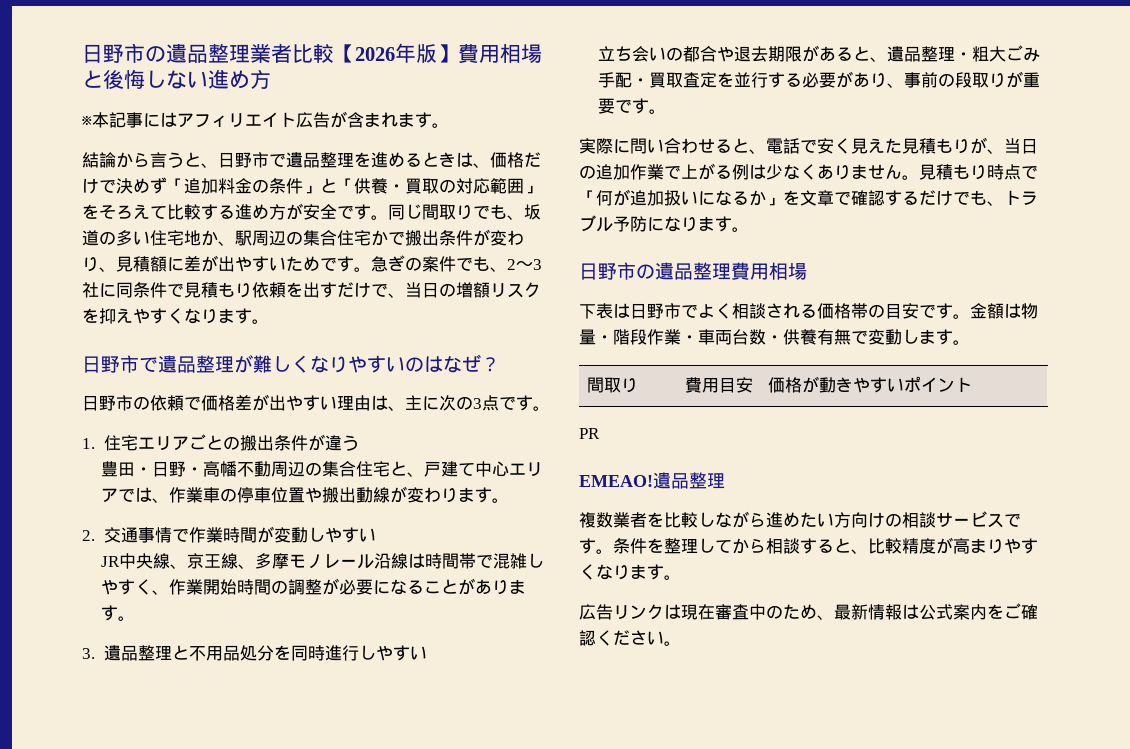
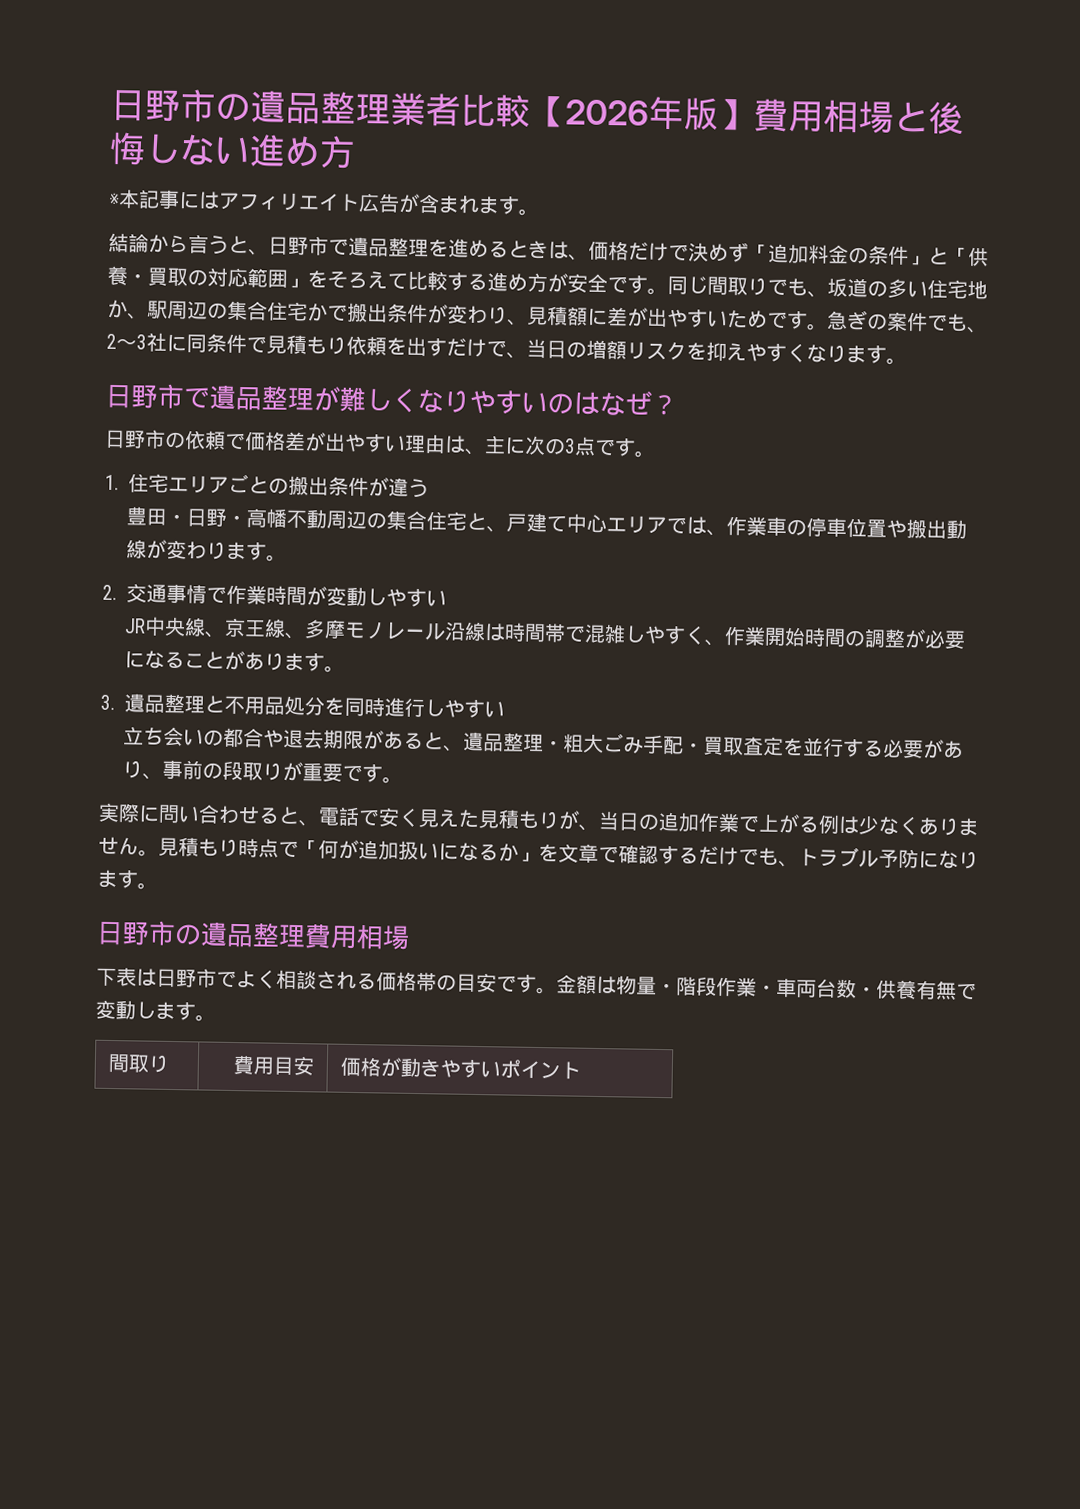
[579,428,600,439] [579,472,725,489] [579,511,1021,528] [579,537,1038,554] [579,564,681,580] [579,603,1038,620] [579,630,681,646] // PR // EMEAO!遺品整理 // 複数業者を比較しながら進めたい方向けの相談サービスです。条件を整理してから相談すると、比較精度が高まりやすくなります。 // 広告リンクは現在審査中のため、最新情報は公式案内をご確認ください。 -> (582, 1070) none

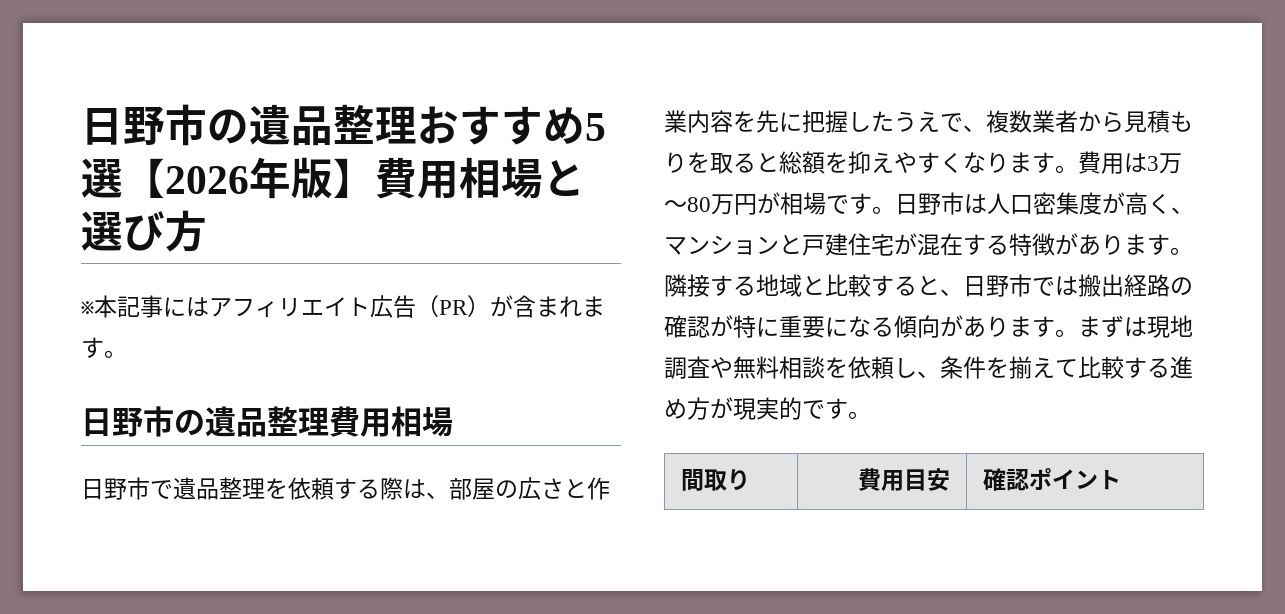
[110,89,531,128] 日野市の遺品整理業者比較 -> [81,104,606,146] [81,158,123,198] 日野市の遺品整理おすすめ5選
[928,101,964,135] [109,131,321,167] 後悔しない進め -> [81,211,165,251] 選び
(400, 203) none -> [416,295,490,317] （PR）
[108,232,989,267] [107,265,988,300] [107,299,988,334] [106,332,907,365] [105,383,678,416] [104,429,655,458] [104,473,429,499] [126,506,968,539] [126,539,288,562] [102,583,447,608] [124,616,967,649] [124,650,346,673] [100,693,505,719] [123,726,965,759] [122,759,404,784] [98,802,980,837] [98,836,979,870] [97,869,158,890] // 結論から言うと、日野市で遺品整理を進めるときは、価格だけで決めず「追加料金の条件」と「供養・買取の対応範囲」をそろえて比較する進め方が安全です。同じ間取りでも、坂道の多い住宅地か、駅周辺の集合住宅かで搬出条件が変わり、見積額に差が出やすいためです。急ぎの案件でも、2〜3社に同条件で見積もり依頼を出すだけで、当日の増額リスクを抑えやすくなります。 // 日野市で遺品整理が難しくなりやすいのはなぜ？ // 日野市の依頼で価格差が出やすい理由は、主に次の3点です。 // 1.住宅エリアごとの搬出条件が違う // 豊田・日野・高幡不動周辺の集合住宅と、戸建て中心エリアでは、作業車の停車位置や搬出動線が変わります。 // 2.交通事情で作業時間が変動しやすい // JR中央線、京王線、多摩モノレール沿線は時間帯で混雑しやすく、作業開始時間の調整が必要になることがあります。 // 3.遺品整理と不用品処分を同時進行しやすい // 立ち会いの都合や退去期限があると、遺品整理・粗大ごみ手配・買取査定を並行する必要があり、事前の段取りが重要です。 // 実際に問い合わせると、電話で安く見えた見積もりが、当日の追加作業で上がる例は少なくありません。見積もり時点で「何が追加扱いになるか」を文章で確認するだけでも、トラブル予防になります。 -> (127, 354) none
[96,967,977,1001] [95,999,176,1021] 下表は日野市でよく相談される価格帯の目安です。金額は物量・階段作業・車両台数・供養有無で変動しま -> [81,477,610,500] [664,110,1193,133] [664,151,1182,174] [664,192,1194,215] [664,233,1193,256] [664,274,1193,297] [664,315,1193,338] [664,356,1193,379] [664,397,825,420] 日野市で遺品整理を依頼する際は、部屋の広さと作業内容を先に把握したうえで、複数業者から見積もりを取ると総額を抑えやすくなります。費用は3万〜80万円が相場です。日野市は人口密集度が高く、マンションと戸建住宅が混在する特徴があります。隣接する地域と比較すると、日野市では搬出経路の確認が特に重要になる傾向があります。まずは現地調査や無料相談を依頼し、条件を揃えて比較する進め方が現実的で
[340,1056,502,1079] 価格が動きやすい -> [983,468,1030,491] 確認

